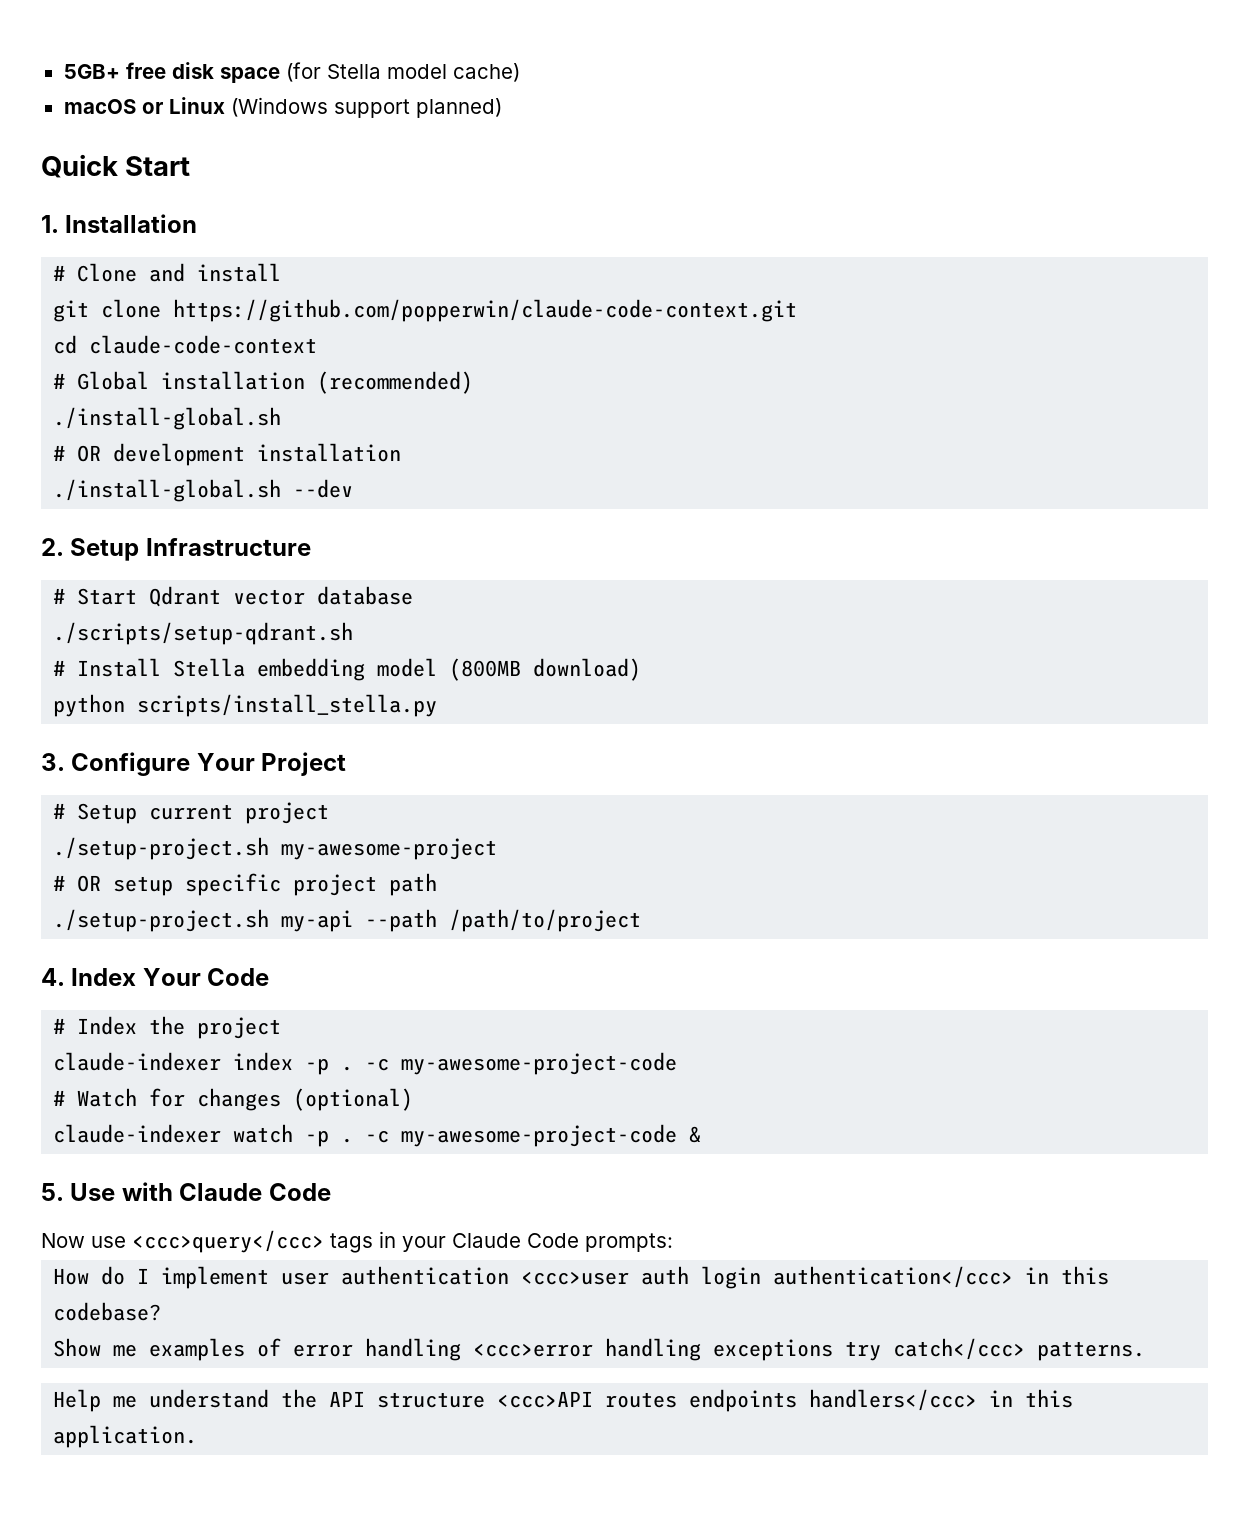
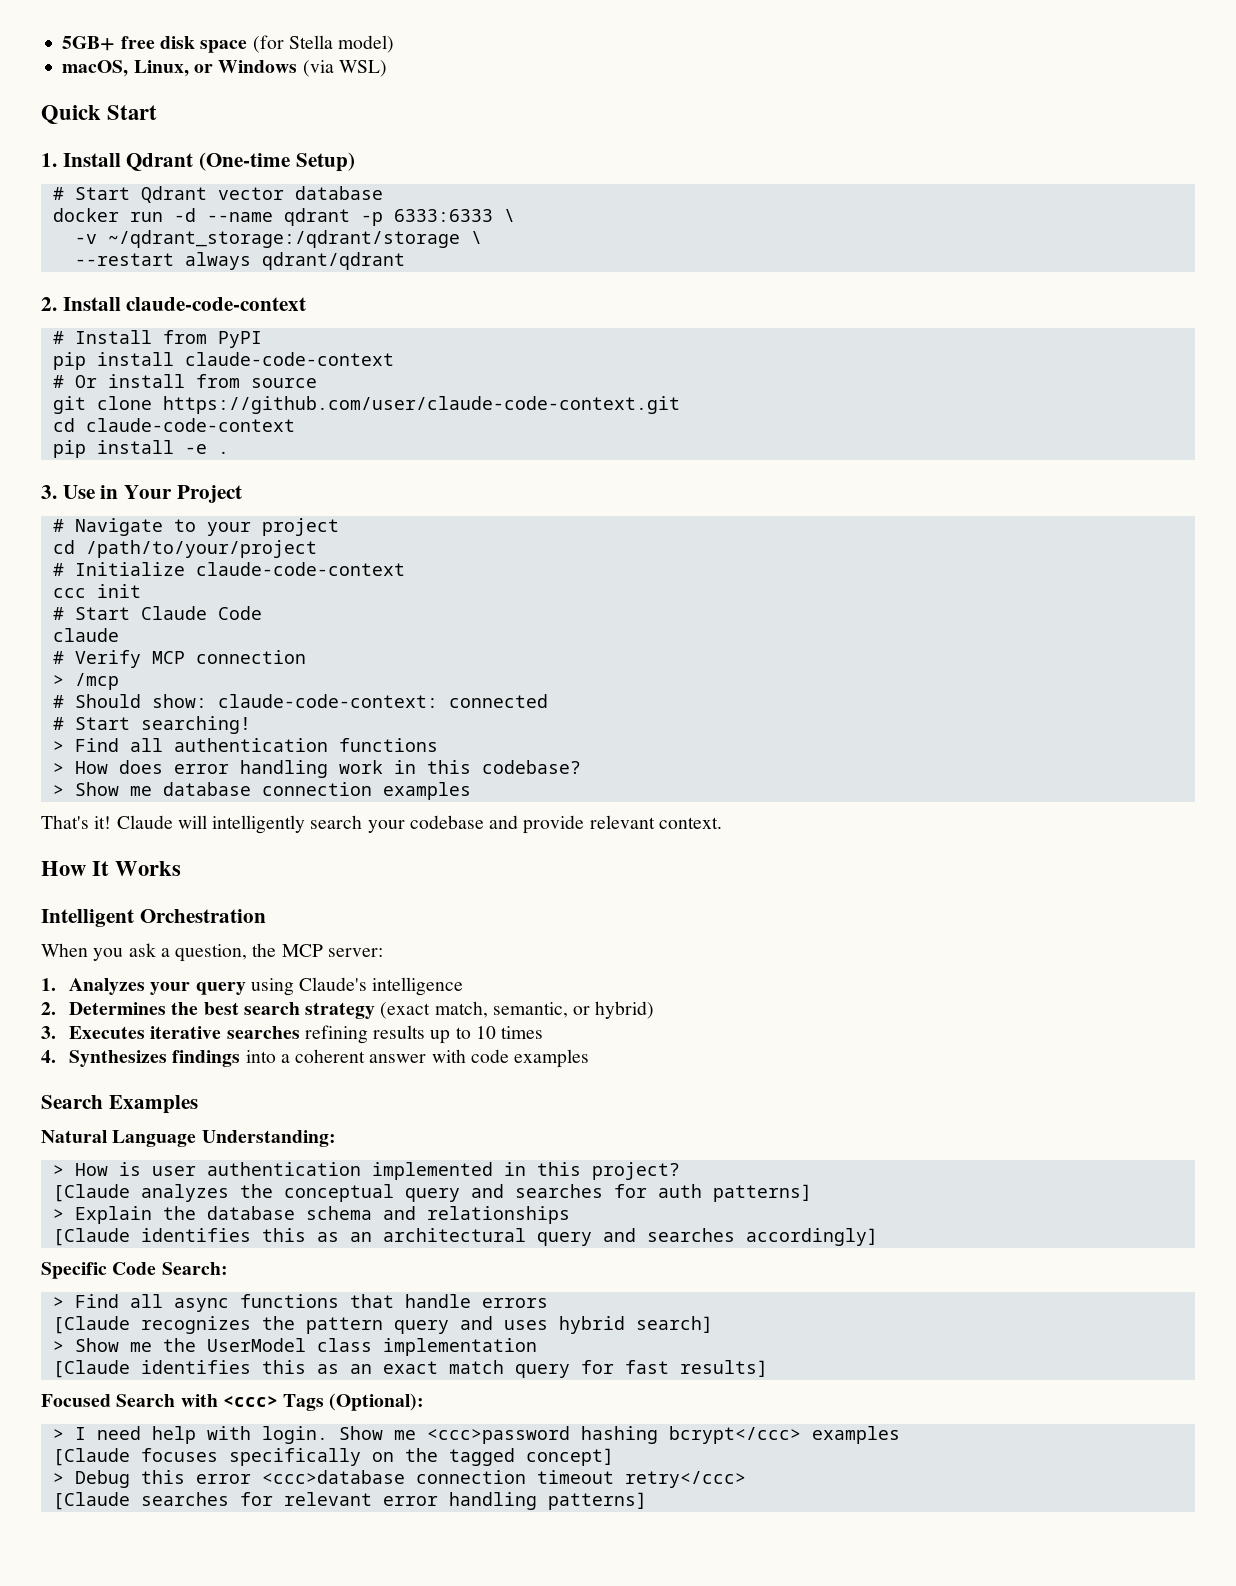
[386,63,520,82] [63,97,502,118] [41,154,191,178] [41,214,198,233] [53,263,282,282] [53,299,798,322] [53,335,318,354] [53,371,474,394] [53,407,282,430] [53,443,402,466] [53,479,354,502] [41,538,311,561] model cache) // macOS or Linux (Windows support planned) // Quick Start // 1. Installation // # Clone and install // git clone https://github.com/popperwin/claude-code-context.git // cd claude-code-context // # Global installation (recommended) // ./install-global.sh // # OR development installation // ./install-global.sh --dev // 2. Setup Infrastructure -> [338,35,395,53] [62,60,387,77] [41,105,158,124] [41,152,355,172] model) // macOS, Linux, or Windows (via WSL) // Quick Start // 1. Install Qdrant (One-time Setup)
[53,622,354,645] [53,658,642,681] [53,694,438,717] [41,752,191,776] ./scripts/setup-qdrant.sh // # Install Stella embedding model (800MB download) // python scripts/install_stella.py // 3. Configure -> [52,208,515,226] [74,230,482,248] [74,252,405,270] [41,297,307,311] [52,330,262,348] [52,352,394,370] [52,374,317,388] [52,396,680,414] [52,418,295,432] [52,440,229,458] [41,485,119,499] docker run -d --name qdrant -p 6333:6333 \ // -v ~/qdrant_storage:/qdrant/storage \ // --restart always qdrant/qdrant // 2. Install claude-code-context // # Install from PyPI // pip install claude-code-context // # Or install from source // git clone https://github.com/user/claude-code-context.git // cd claude-code-context // pip install -e . // 3. Use in
[77,802,330,824] [53,837,498,860] [53,873,438,896] [53,909,642,932] [41,968,270,986] [53,1016,282,1039] [53,1052,678,1075] [53,1088,414,1111] [53,1124,702,1147] [41,1182,331,1201] [41,1230,673,1253] [53,1266,1014,1289] Setup current project // ./setup-project.sh my-awesome-project // # OR setup specific project path // ./setup-project.sh my-api --path /path/to/project // 4. Index Your Code // # Index the project // claude-indexer index -p . -c my-awesome-project-code // # Watch for changes (optional) // claude-indexer watch -p . -c my-awesome-project-code & // 5. Use with Claude Code // Now use <ccc>query</ccc> tags in your Claude Code prompts: // How do I implement user authentication <ccc>user auth login authentication</ccc> -> [74,518,339,536] [52,540,317,558] [52,562,405,576] [52,584,141,598] [52,606,262,620] [52,628,119,642] [52,650,306,668] [52,673,119,690] [52,694,548,708] [52,716,251,734] [52,738,438,752] [52,760,383,778] Navigate to your project // cd /path/to/your/project // # Initialize claude-code-context // ccc init // # Start Claude Code // claude // # Verify MCP connection // > /mcp // # Should show: claude-code-context: connected // # Start searching! // > Find all authentication functions // > How does error handling work
[53,1338,1146,1361] [53,1389,1074,1412] [53,1425,198,1448] Show me examples of error handling <ccc>error handling exceptions try catch</ccc> patterns. // Help me understand the API structure <ccc>API routes endpoints handlers</ccc> in this application. -> [52,782,471,800] [41,815,722,834] [41,861,182,876] [41,909,266,927] [41,943,383,962] [41,977,464,996] [41,1001,655,1019] [41,1025,544,1044] [41,1049,590,1068] [41,1095,198,1114] [41,1130,336,1147] [52,1162,680,1180] [52,1184,812,1202] [52,1206,570,1224] [52,1228,878,1246] [41,1262,228,1279] [52,1294,548,1312] [52,1316,713,1334] [52,1338,537,1356] [52,1360,768,1378] [41,1393,425,1411] [52,1426,900,1444] [52,1448,614,1466] [52,1470,746,1488] [52,1492,647,1510] > Show me database connection examples // That's it! Claude will intelligently search your codebase and provide relevant context. // How It Works // Intelligent Orchestration // When you ask a question, the MCP server: // 1. Analyzes your query using Claude's intelligence // 2. Determines the best search strategy (exact match, semantic, or hybrid) // 3. Executes iterative searches refining results up to 10 times // 4. Synthesizes findings into a coherent answer with code examples // Search Examples // Natural Language Understanding: // > How is user authentication implemented in this project? // [Claude analyzes the conceptual query and searches for auth patterns] // > Explain the database schema and relationships // [Claude identifies this as an architectural query and searches accordingly] // Specific Code Search: // > Find all async functions that handle errors // [Claude recognizes the pattern query and uses hybrid search] // > Show me the UserModel class implementation // [Claude identifies this as an exact match query for fast results] // Focused Search with <ccc> Tags (Optional): // > I need help with login. Show me <ccc>password hashing bcrypt</ccc> examples // [Claude focuses specifically on the tagged concept] // > Debug this error <ccc>database connection timeout retry</ccc> // [Claude searches for relevant error handling patterns]

